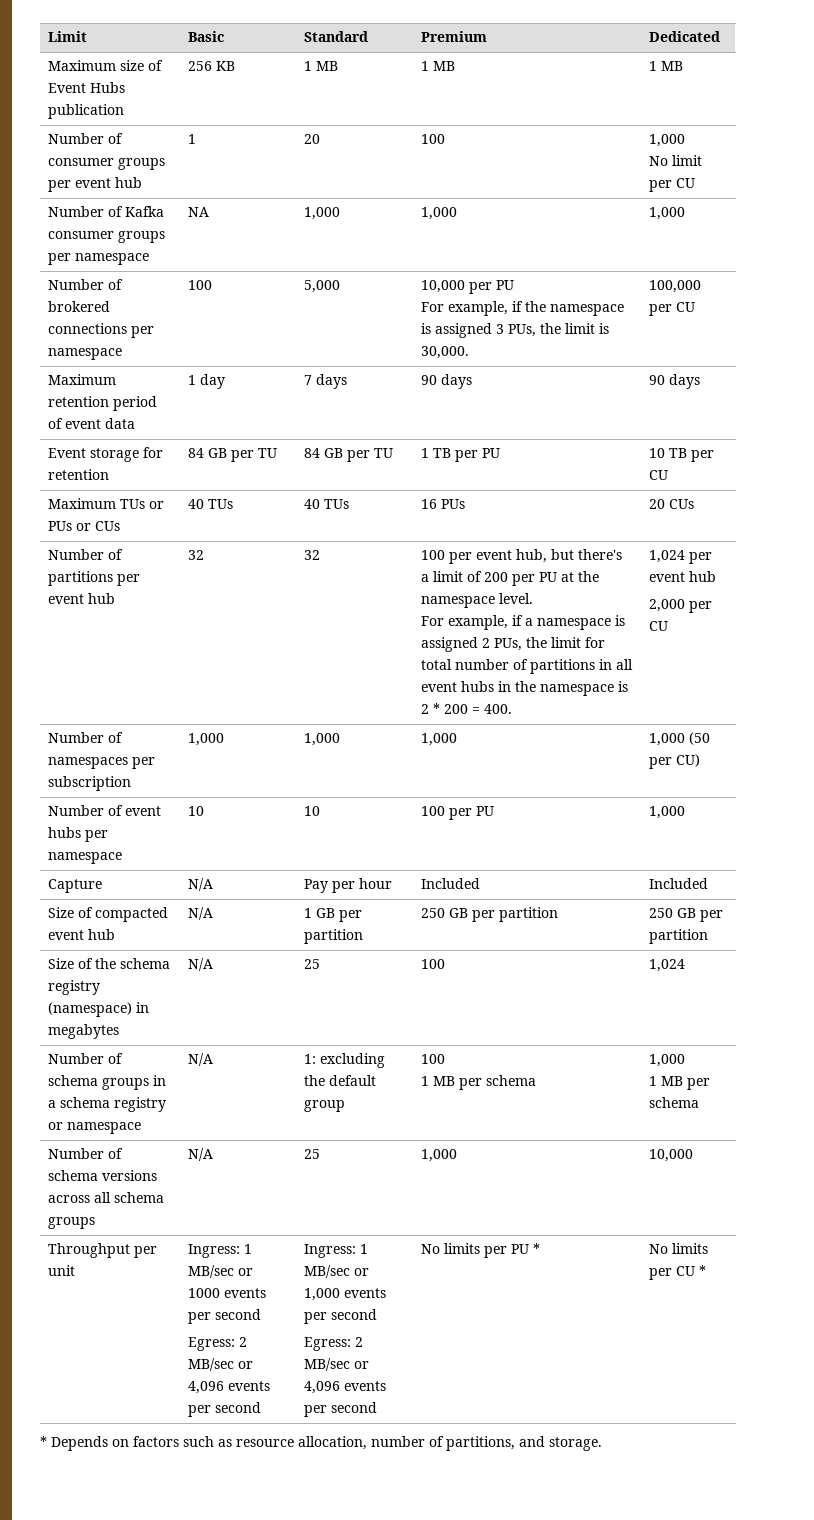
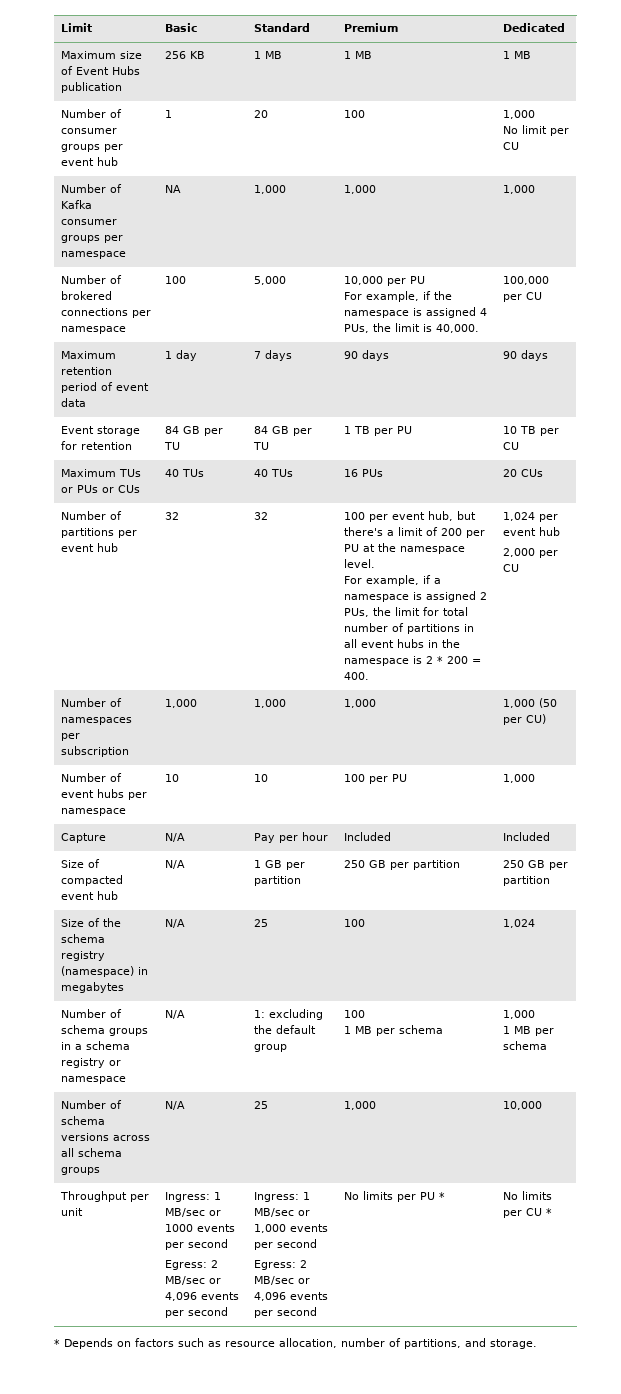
[496,324,505,334] 3 -> [480,308,488,316] 4
[421,346,470,359] 30,000. -> [436,324,480,333] 40,000.

